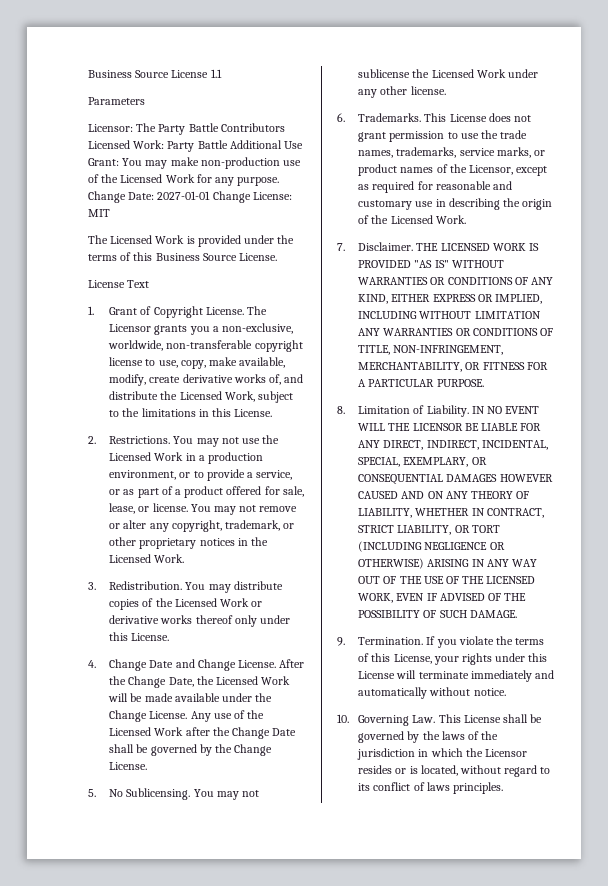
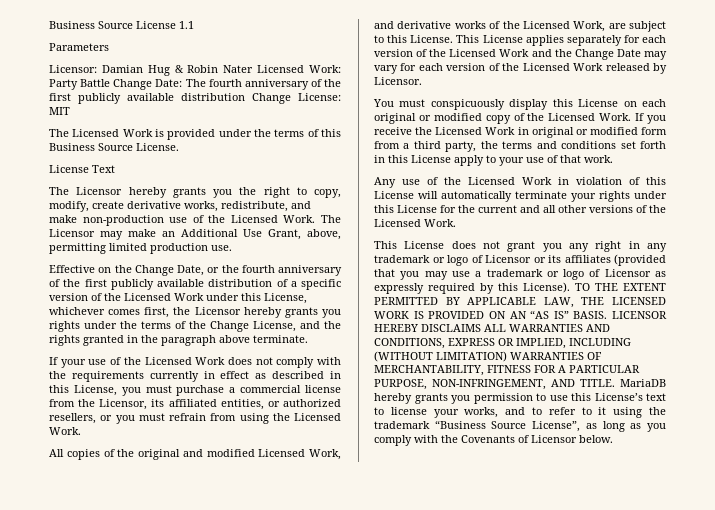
[136,123,285,135] [88,140,304,152] [88,157,302,169] [88,174,280,186] [88,191,211,203] The Party Battle Contributors Licensed Work: Party Battle Additional Use Grant: You may make non-production use of the Licensed Work for any purpose. Change Date: 2027-01-01 -> [101,65,341,76] [49,79,341,90] [49,93,245,104] Damian Hug & Robin Nater Licensed Work: Party Battle Change Date: The fourth anniversary of the first publicly available distribution
[88,306,267,318] [109,323,293,335] [108,340,303,352] [109,357,286,369] [109,374,304,386] [109,391,159,400] 1. Grant of Copyright License. The Licensor grants you a non-exclusive, worldwide, non-transferable copyright license to use, copy, make available, modify, create derivative works of, and distribute -> [49,187,341,198] [49,201,311,212] [49,215,341,226] [49,229,341,240] [49,243,232,254] [49,265,342,276] [49,279,341,290] [49,293,307,304] [49,307,341,318] [49,321,341,332] [49,335,308,346] [49,357,341,368] [49,371,341,382] [49,385,341,396] [49,399,341,410] [49,413,341,424] [49,427,81,435] [49,449,341,460] [374,21,501,29] The Licensor hereby grants you the right to copy, modify, create derivative works, redistribute, and make non-production use of the Licensed Work. The Licensor may make an Additional Use Grant, above, permitting limited production use. // Effective on the Change Date, or the fourth anniversary of the first publicly available distribution of a specific version of the Licensed Work under this License, whichever comes first, the Licensor hereby grants you rights under the terms of the Change License, and the rights granted in the paragraph above terminate. // If your use of the Licensed Work does not comply with the requirements currently in effect as described in this License, you must purchase a commercial license from the Licensor, its affiliated entities, or authorized resellers, or you must refrain from using the Licensed Work. // All copies of the original and modified Licensed Work, and derivative works of
(255, 396) none -> [608,23,626,29] are
[122,408,273,417] [88,435,280,447] [109,452,263,464] [109,469,293,481] [109,486,304,498] [109,503,298,515] [109,520,295,532] [109,537,268,549] [109,554,185,563] [88,581,283,593] [109,598,263,610] [109,615,290,627] [109,632,170,641] [88,659,305,671] [109,676,291,688] [108,693,273,702] [109,710,188,722] the limitations in this License. // 2. Restrictions. You may not use the Licensed Work in a production environment, or to provide a service, or as part of a product offered for sale, lease, or license. You may not remove or alter any copyright, trademark, or other proprietary notices in the Licensed Work. // 3. Redistribution. You may distribute copies of the Licensed Work or derivative works thereof only under this License. // 4. Change Date and Change License. After the Change Date, the Licensed Work will be made available under the Change License. -> [387,35,666,46] [374,49,667,60] [374,63,667,74] [374,77,422,85] [373,99,666,110] [374,113,666,124] [374,127,667,138] [374,141,666,152] [374,155,613,166] this License. This License applies separately for each version of the Licensed Work and the Change Date may vary for each version of the Licensed Work released by Licensor. // You must conspicuously display this License on each original or modified copy of the Licensed Work. If you receive the Licensed Work in original or modified form from a third party, the terms and conditions set forth in this License apply to your use of that work. //
[185,727,297,739] [109,744,273,756] [109,762,148,770] [88,788,259,800] [358,69,538,78] [358,86,446,98] [337,113,422,122] after the Change Date shall be governed by the Change License. // 5. No Sublicensing. You may not sublicense the Licensed Work under any other license. // 6. Trademarks. -> [558,177,666,185] [374,191,667,202] [374,205,666,213] [374,219,456,227] in violation of this License will automatically terminate your rights under this License for the current and all other versions of the Licensed Work. //
[389,130,528,142] [358,147,545,158] [358,164,548,176] [358,181,512,193] [358,198,553,210] [358,215,466,224] [337,242,414,251] permission to use the trade names, trademarks, service marks, or product names of the Licensor, except as required for reasonable and customary use in describing the origin of the Licensed Work. // 7. Disclaimer. -> [542,241,667,252] [374,254,666,266] [374,269,666,280] [374,282,666,294] [374,297,574,308] you any right in any trademark or logo of Licensor or its affiliates (provided that you may use a trademark or logo of Licensor as expressly required by this License). TO THE EXTENT PERMITTED BY APPLICABLE LAW,
[414,260,504,268] [358,277,553,285] [358,294,542,304] [358,311,541,319] [358,328,553,336] [358,345,504,355] [358,362,548,372] [358,379,484,387] [337,405,540,417] [358,423,542,431] [358,440,548,450] [358,457,487,467] [358,474,553,485] [358,491,530,499] [358,508,544,518] [358,525,500,535] [358,541,505,552] [358,558,537,569] [358,576,536,584] [358,593,527,603] [358,610,517,618] [337,636,545,648] [358,653,548,665] [358,670,554,682] [358,687,506,699] [337,714,543,726] [358,731,499,743] [357,748,527,760] [358,765,551,777] [358,782,503,794] "AS IS" WITHOUT WARRANTIES OR CONDITIONS OF ANY KIND, EITHER EXPRESS OR IMPLIED, INCLUDING WITHOUT LIMITATION ANY WARRANTIES OR CONDITIONS OF TITLE, NON-INFRINGEMENT, MERCHANTABILITY, OR FITNESS FOR A PARTICULAR PURPOSE. // 8. Limitation of Liability. IN NO EVENT WILL THE LICENSOR BE LIABLE FOR ANY DIRECT, INDIRECT, INCIDENTAL, SPECIAL, EXEMPLARY, OR CONSEQUENTIAL DAMAGES HOWEVER CAUSED AND ON ANY THEORY OF LIABILITY, WHETHER IN CONTRACT, STRICT LIABILITY, OR TORT (INCLUDING NEGLIGENCE OR OTHERWISE) ARISING IN ANY WAY OUT OF THE USE OF THE LICENSED WORK, EVEN IF ADVISED OF THE POSSIBILITY OF SUCH DAMAGE. // 9. Termination. If you violate the terms of this License, your rights under this License will terminate immediately and automatically without notice. // 10. Governing Law. This License shall be governed by the laws of the jurisdiction in which the Licensor resides or is located, without regard to its conflict of laws principles. -> [488,310,667,319] [374,324,610,332] [374,338,631,349] [374,351,602,362] [374,365,640,376] [374,379,666,390] [374,393,666,404] [374,407,666,418] [374,420,666,432] [374,435,613,446] ON AN “AS IS” BASIS. LICENSOR HEREBY DISCLAIMS ALL WARRANTIES AND CONDITIONS, EXPRESS OR IMPLIED, INCLUDING (WITHOUT LIMITATION) WARRANTIES OF MERCHANTABILITY, FITNESS FOR A PARTICULAR PURPOSE, NON-INFRINGEMENT, AND TITLE. MariaDB hereby grants you permission to use this License’s text to license your works, and to refer to it using the trademark “Business Source License”, as long as you comply with the Covenants of Licensor below.

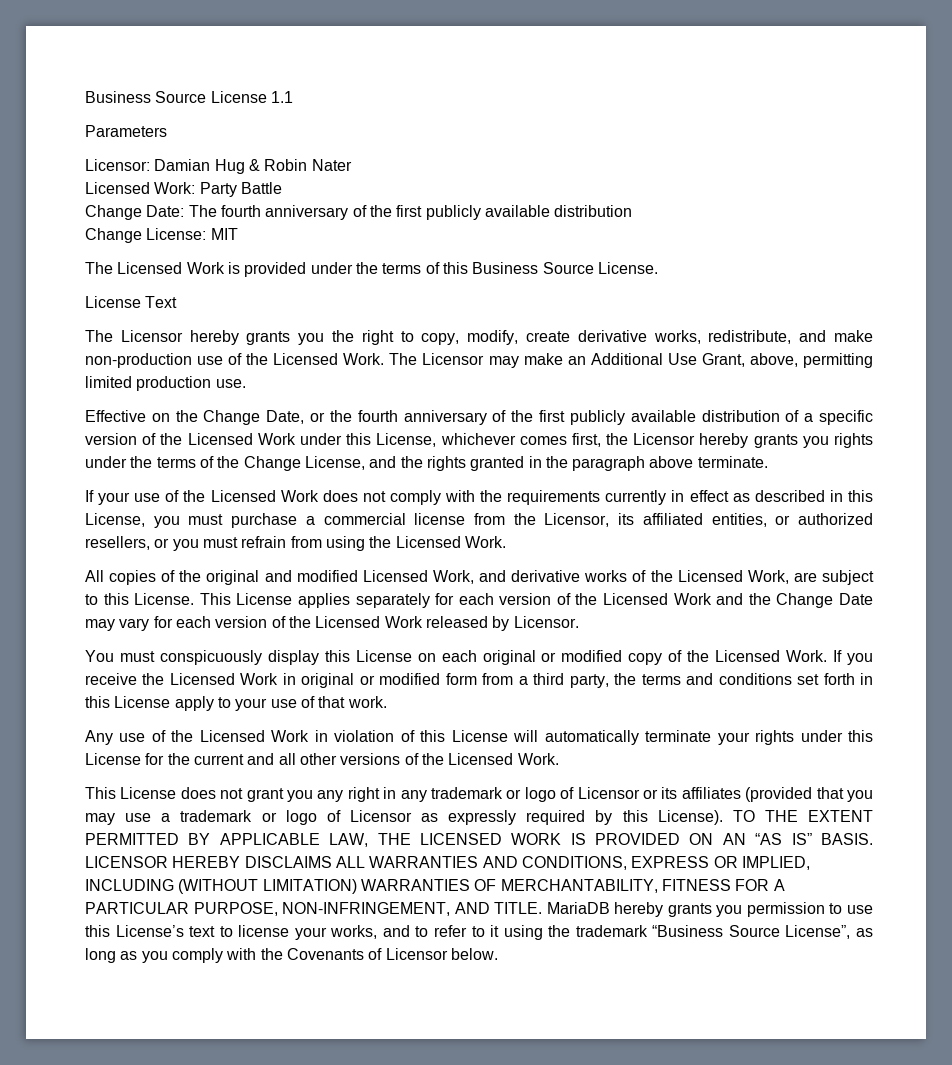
(254, 69) none -> (352, 165) //
(111, 83) none -> (282, 188) //
(245, 97) none -> (633, 211) //

